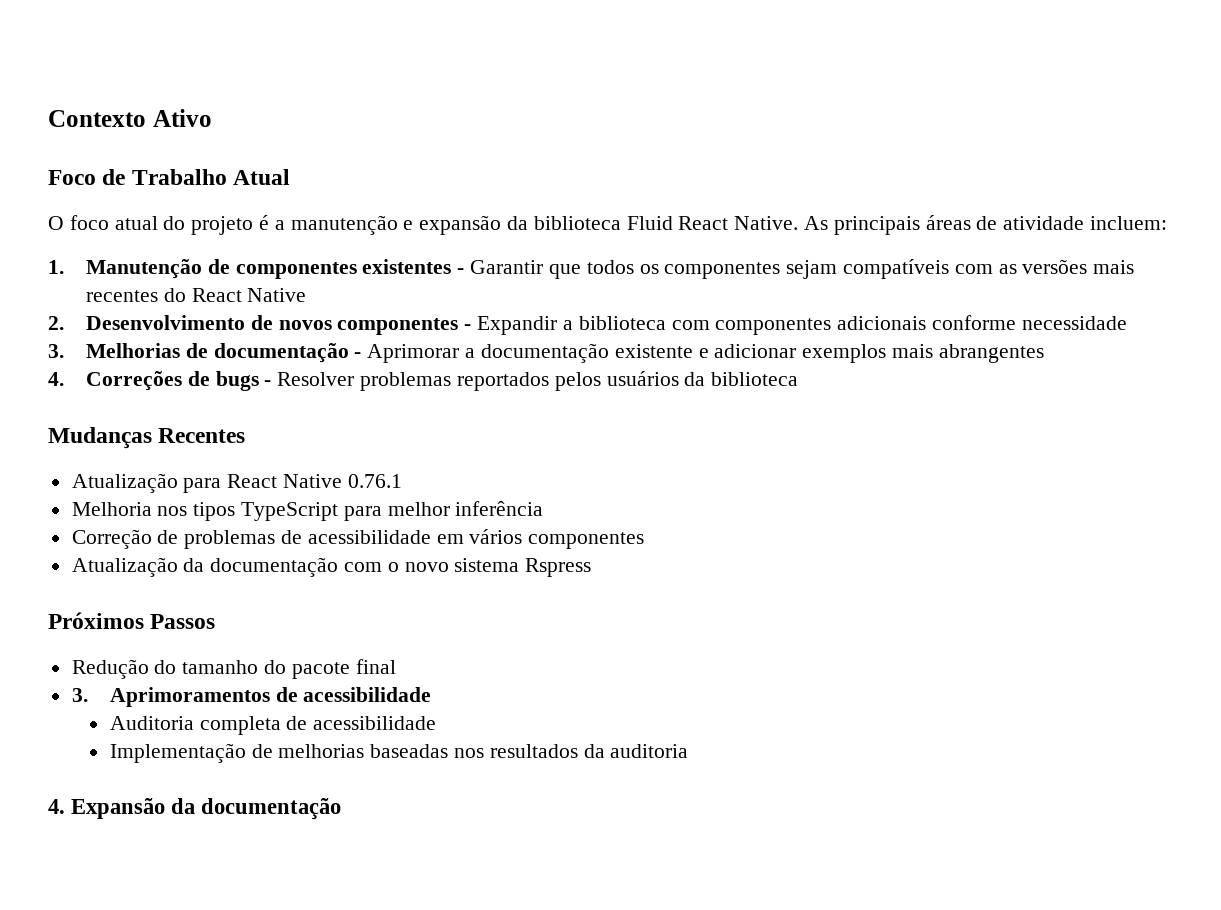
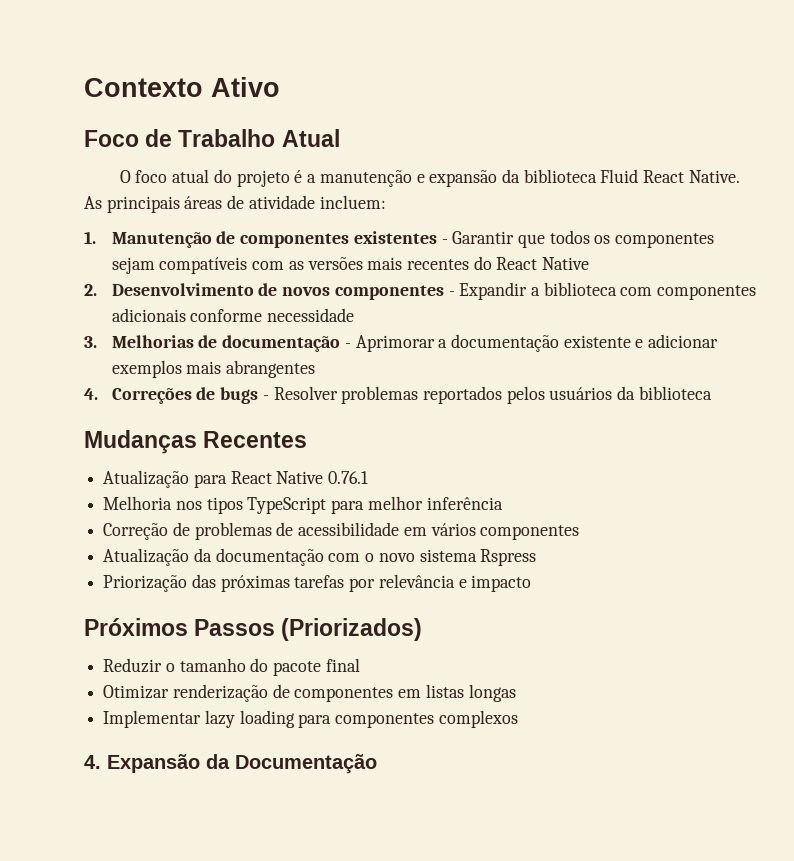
(592, 567) none -> [103,574,532,592] // Priorização das próximas tarefas por relevância e impacto
[71,659,177,679] // Redução do -> [281,618,423,641] [103,658,175,673] (Priorizados) // Reduzir o
[71,687,432,707] [109,716,437,735] [109,743,689,763] 3. Aprimoramentos de acessibilidade // Auditoria completa de acessibilidade // Implementação de melhorias baseadas nos resultados da auditoria -> [103,684,516,702] [103,710,518,728] Otimizar renderização de componentes em listas longas // Implementar lazy loading para componentes complexos
[201,798,342,820] documentação -> [235,754,377,774] Documentação

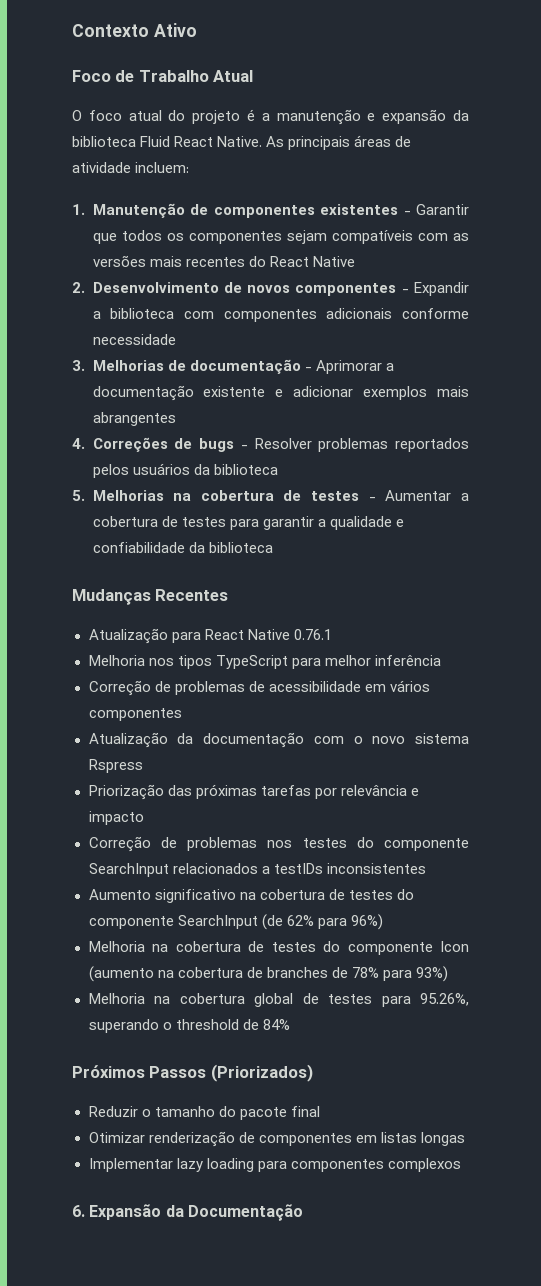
(712, 393) none -> [72,490,470,501] [92,516,404,530] [92,542,273,553] // 5. Melhorias na cobertura de testes - Aumentar a cobertura de testes para garantir a qualidade e confiabilidade da biblioteca
(532, 583) none -> [88,836,469,852] [88,863,426,877] [88,889,414,903] [88,914,383,930] [88,941,469,955] [88,966,448,982] [88,993,469,1007] [88,1019,290,1033] // Correção de problemas nos testes do componente SearchInput relacionados a testIDs inconsistentes // Aumento significativo na cobertura de testes do componente SearchInput (de 62% para 96%) // Melhoria na cobertura de testes do componente Icon (aumento na cobertura de branches de 78% para 93%) // Melhoria na cobertura global de testes para 95.26%, superando o threshold de 84%
[84,755,101,769] 4. -> [72,1205,85,1217] 6.

